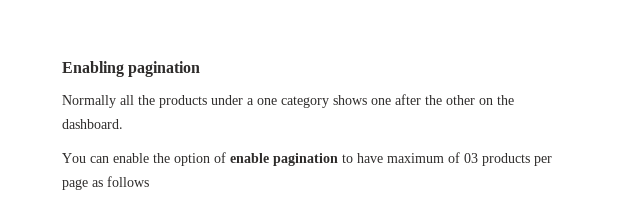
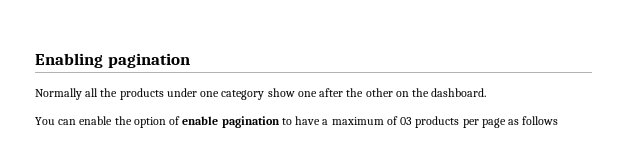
[247,98,254,105] a -> (197, 92) none
[333,95,367,105] shows -> [267,88,295,97] show
(383, 158) none -> [322,119,329,125] a

